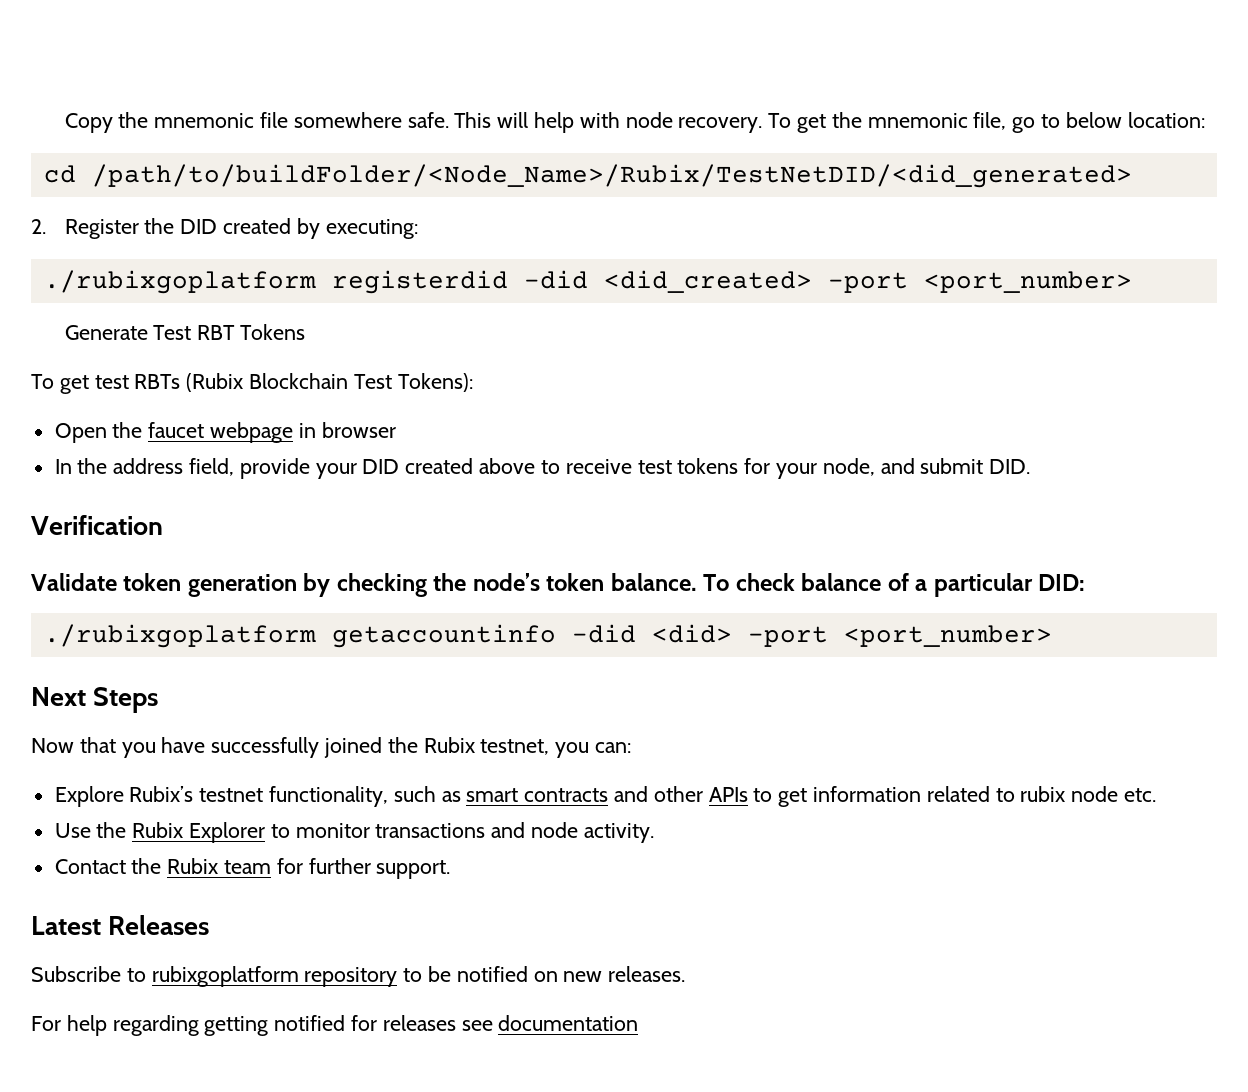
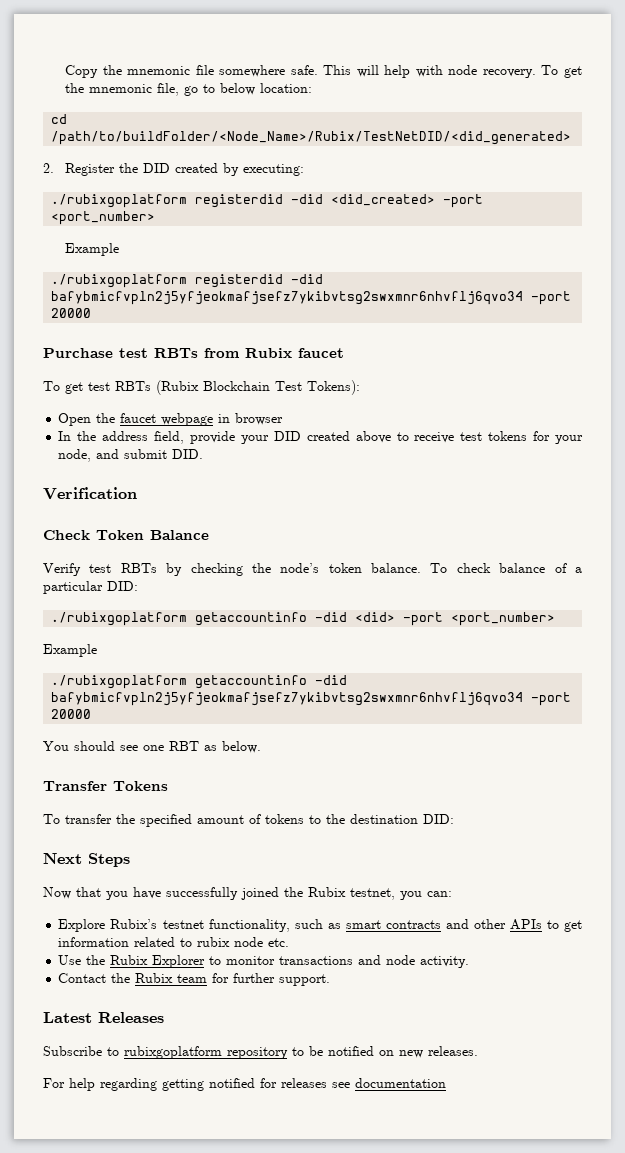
[64,324,305,340] Generate Test RBT Tokens -> [65,243,120,256] [51,274,324,288] [51,291,572,305] [51,308,92,318] [43,348,344,358] Example // ./rubixgoplatform registerdid -did bafybmicfvpln2j5yfjeokmafjsefz7ykibvtsg2swxmnr6nhvflj6qvo34 -port 20000 // Purchase test RBTs from Rubix faucet
[31,573,297,597] Validate token generation -> [43,530,209,540] [43,563,157,576] Check Token Balance // Verify test RBTs
(1052, 636) none -> [43,644,97,657] [51,675,348,689] [51,692,572,706] [51,709,92,719] [43,741,261,753] [43,781,168,791] [43,814,454,827] // Example // ./rubixgoplatform getaccountinfo -did bafybmicfvpln2j5yfjeokmafjsefz7ykibvtsg2swxmnr6nhvflj6qvo34 -port 20000 // You should see one RBT as below. // Transfer Tokens // To transfer the specified amount of tokens to the destination DID:

